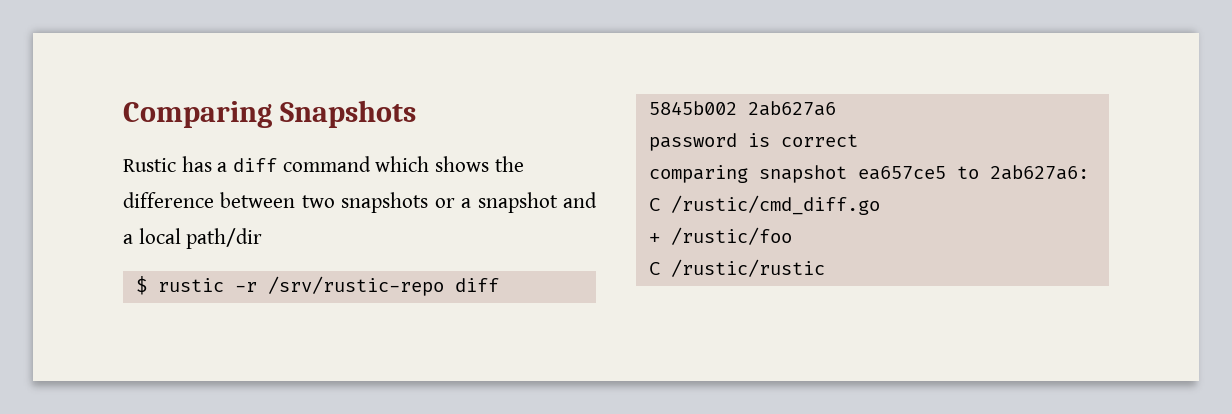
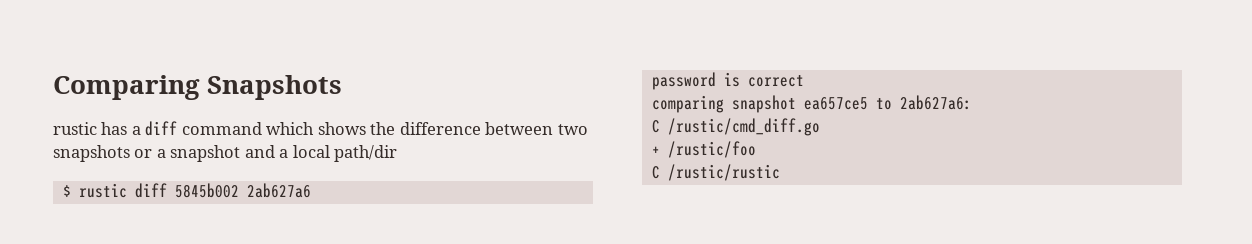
[123,158,176,172] Rustic -> [53,122,97,135] rustic
[234,276,444,296] -r /srv/rustic-repo -> (127, 190) none

